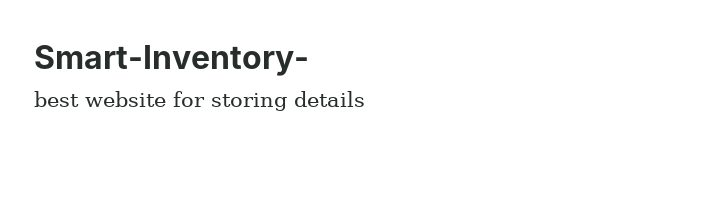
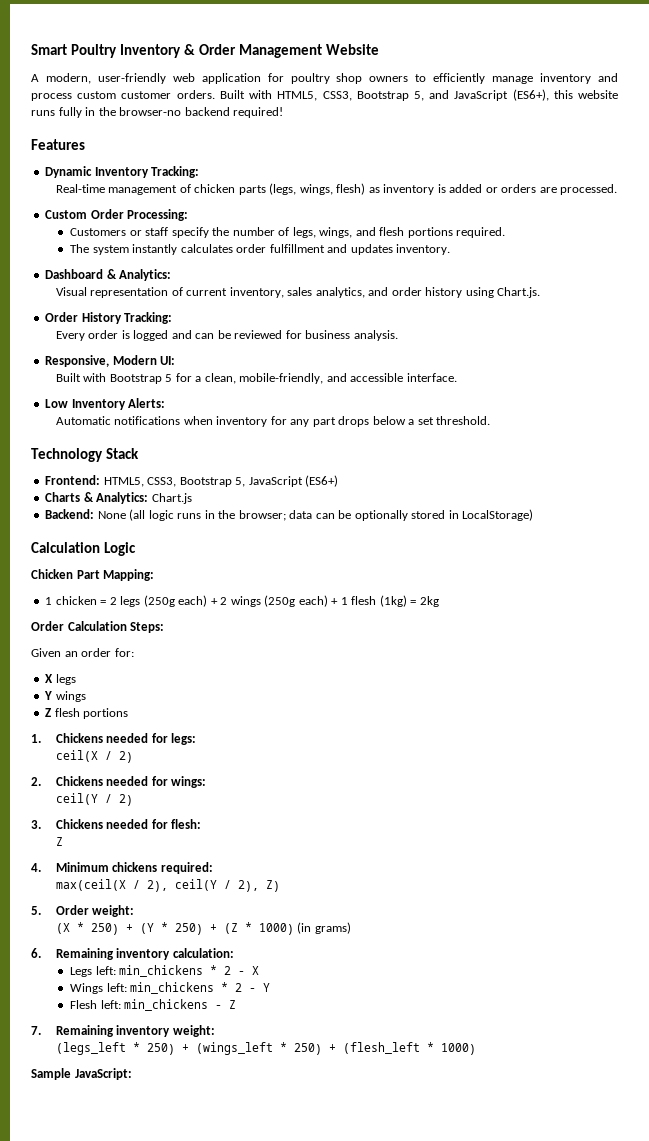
[34,45,309,76] [34,91,365,111] Smart-Inventory- // best website for storing details -> [31,44,380,58] [31,73,618,84] [31,89,618,101] [31,107,284,118] [31,139,85,150] [45,166,200,178] [55,183,618,195] [45,209,189,221] [70,227,506,238] [70,244,451,255] [45,269,172,281] [55,287,541,298] [45,312,173,324] [55,330,398,341] [45,355,176,367] [55,373,457,384] [45,398,166,410] [55,416,491,427] [31,448,139,462] [45,475,339,487] [45,492,192,504] [45,509,534,521] [31,542,136,556] [31,569,155,581] [45,595,439,607] [31,621,165,633] [31,648,134,657] [45,674,76,685] [44,691,86,702] [45,708,129,719] [31,733,197,745] [55,750,133,763] [31,776,207,788] [55,793,133,806] [31,819,202,829] [55,837,63,846] [31,862,213,874] [55,879,280,892] [31,905,135,917] [55,922,351,935] [31,948,234,960] [70,965,260,977] [70,982,271,994] [70,999,237,1011] [31,1025,215,1037] [55,1042,476,1055] [31,1068,132,1080] Smart Poultry Inventory & Order Management Website // A modern, user-friendly web application for poultry shop owners to efficiently manage inventory and process custom customer orders. Built with HTML5, CSS3, Bootstrap 5, and JavaScript (ES6+), this website runs fully in the browser-no backend required! // Features // Dynamic Inventory Tracking: // Real-time management of chicken parts (legs, wings, flesh) as inventory is added or orders are processed. // Custom Order Processing: // Customers or staff specify the number of legs, wings, and flesh portions required. // The system instantly calculates order fulfillment and updates inventory. // Dashboard & Analytics: // Visual representation of current inventory, sales analytics, and order history using Chart.js. // Order History Tracking: // Every order is logged and can be reviewed for business analysis. // Responsive, Modern UI: // Built with Bootstrap 5 for a clean, mobile-friendly, and accessible interface. // Low Inventory Alerts: // Automatic notifications when inventory for any part drops below a set threshold. // Technology Stack // Frontend: HTML5, CSS3, Bootstrap 5, JavaScript (ES6+) // Charts & Analytics: Chart.js // Backend: None (all logic runs in the browser; data can be optionally stored in LocalStorage) // Calculation Logic // Chicken Part Mapping: // 1 chicken = 2 legs (250g each) + 2 wings (250g each) + 1 flesh (1kg) = 2kg // Order Calculation Steps: // Given an order for: // X legs // Y wings // Z flesh portions // 1. Chickens needed for legs: // ceil(X / 2) // 2. Chickens needed for wings: // ceil(Y / 2) // 3. Chickens needed for flesh: // Z // 4. Minimum chickens required: // max(ceil(X / 2), ceil(Y / 2), Z) // 5. Order weight: // (X * 250) + (Y * 250) + (Z * 1000) (in grams) // 6. Remaining inventory calculation: // Legs left: min_chickens * 2 - X // Wings left: min_chickens * 2 - Y // Flesh left: min_chickens - Z // 7. Remaining inventory weight: // (legs_left * 250) + (wings_left * 250) + (flesh_left * 1000) // Sample JavaScript:

